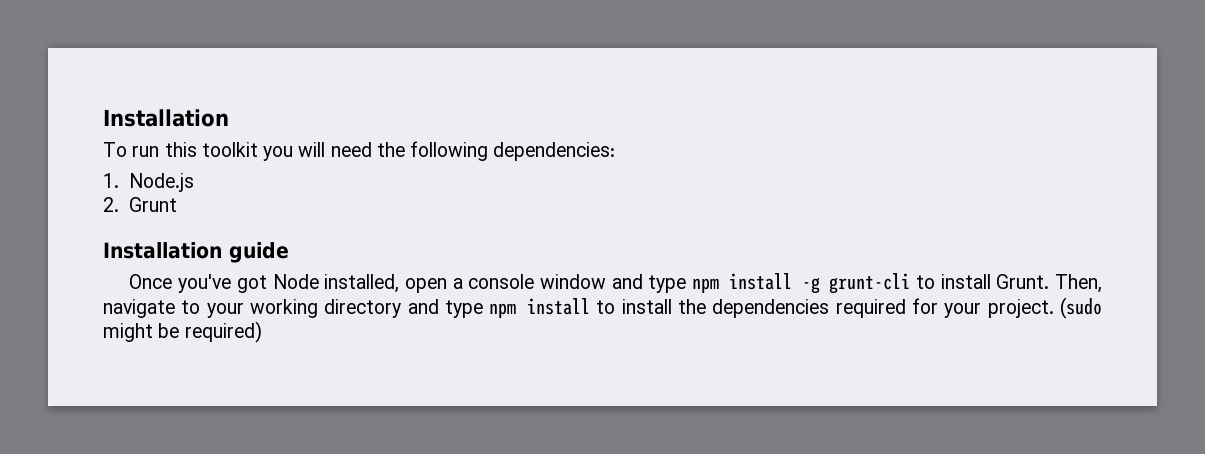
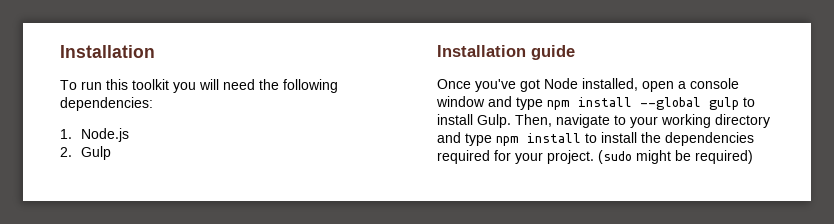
[128,197,177,212] Grunt -> [80,146,111,160] Gulp
[801,273,1050,294] -g grunt-cli to install Grunt. -> [640,97,755,110] [437,114,511,128] --global gulp to install Gulp.

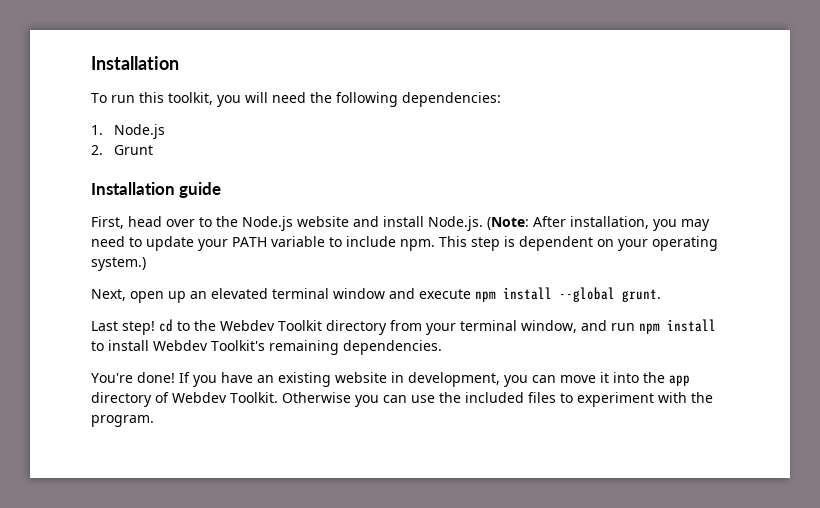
[132,79,169,90] toolkit -> [168,92,213,105] toolkit,
[80,146,111,160] Gulp -> [113,145,153,155] Grunt
[437,78,739,92] Once you've got Node installed, open a console -> [91,216,710,231] [91,236,718,251] [91,257,146,271] [91,288,329,303] First, head over to the Node.js website and install Node.js. (Note: After installation, you may need to update your PATH variable to include npm. This step is dependent on your operating system.) // Next, open up an elevated terminal
[516,97,543,110] type -> [419,289,471,299] execute
[709,97,755,110] [437,114,770,128] [437,132,754,146] [437,150,753,164] gulp to install Gulp. Then, navigate to your working directory and type npm install to install the dependencies required for your project. (sudo might be required) -> [622,289,661,302] [91,319,716,335] [91,340,442,355] [91,372,690,387] [91,392,713,407] [91,415,154,427] grunt. // Last step! cd to the Webdev Toolkit directory from your terminal window, and run npm install to install Webdev Toolkit's remaining dependencies. // You're done! If you have an existing website in development, you can move it into the app directory of Webdev Toolkit. Otherwise you can use the included files to experiment with the program.

